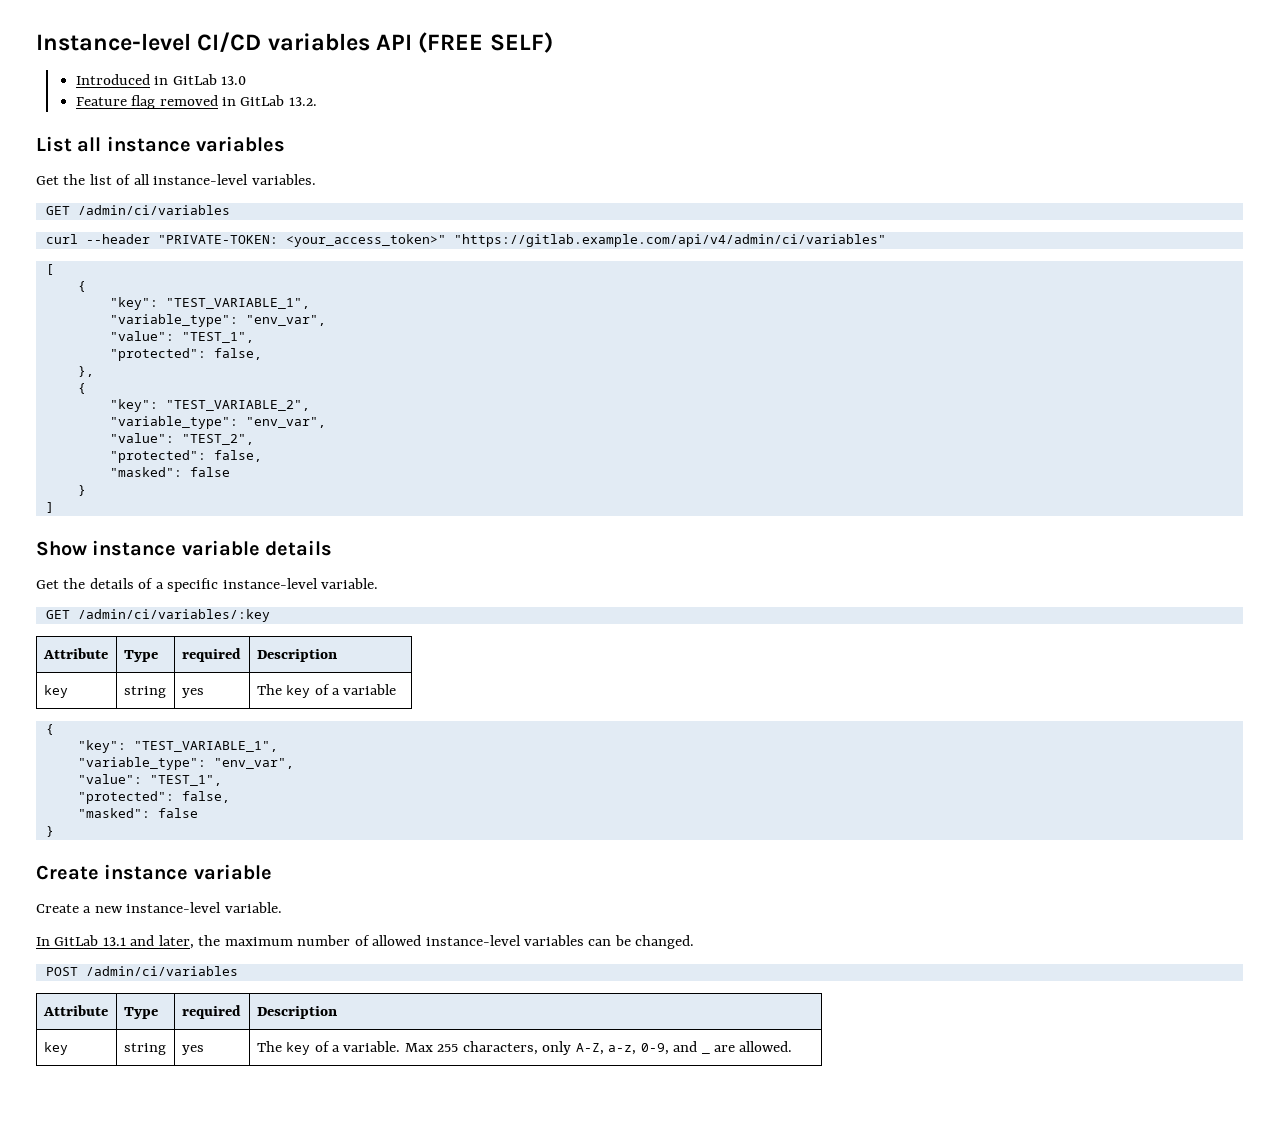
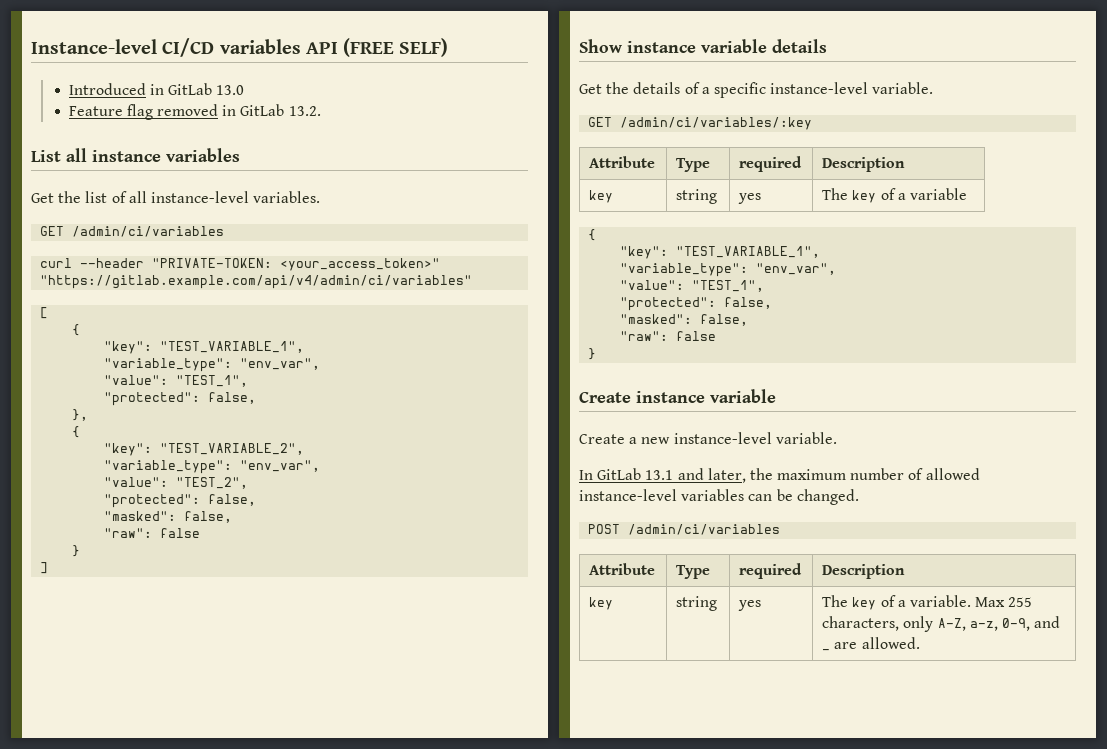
(182, 472) none -> [184,511,233,523] [104,528,153,538] false, // "raw":
(150, 813) none -> [700,314,749,326] [620,331,669,341] false, // "raw":

